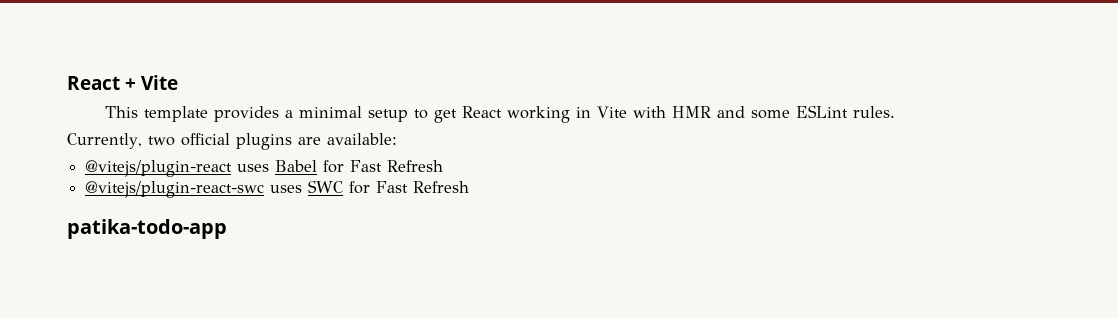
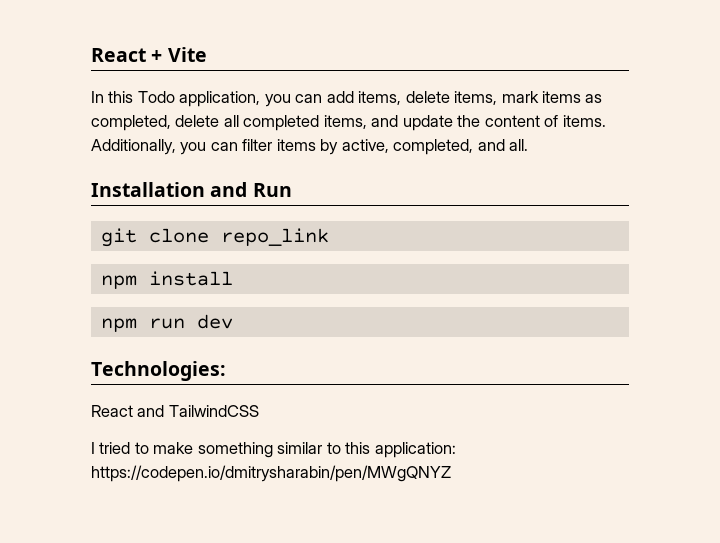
[105,105,896,123] [67,133,397,150] [85,160,444,177] [85,180,470,198] [67,219,227,239] This template provides a minimal setup to get React working in Vite with HMR and some ESLint rules. // Currently, two official plugins are available: // @vitejs/plugin-react uses Babel for Fast Refresh // @vitejs/plugin-react-swc uses SWC for Fast Refresh // patika-todo-app -> [91,91,603,107] [91,115,606,131] [91,139,529,155] [91,182,292,197] [100,228,329,247] [100,271,233,289] [100,314,233,332] [91,361,226,381] [91,405,259,417] [91,442,456,458] [91,465,451,482] In this Todo application, you can add items, delete items, mark items as completed, delete all completed items, and update the content of items. Additionally, you can filter items by active, completed, and all. // Installation and Run // git clone repo_link // npm install // npm run dev // Technologies: // React and TailwindCSS // I tried to make something similar to this application: https://codepen.io/dmitrysharabin/pen/MWgQNYZ

